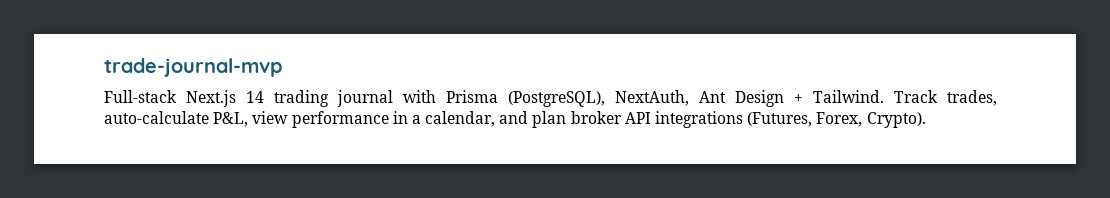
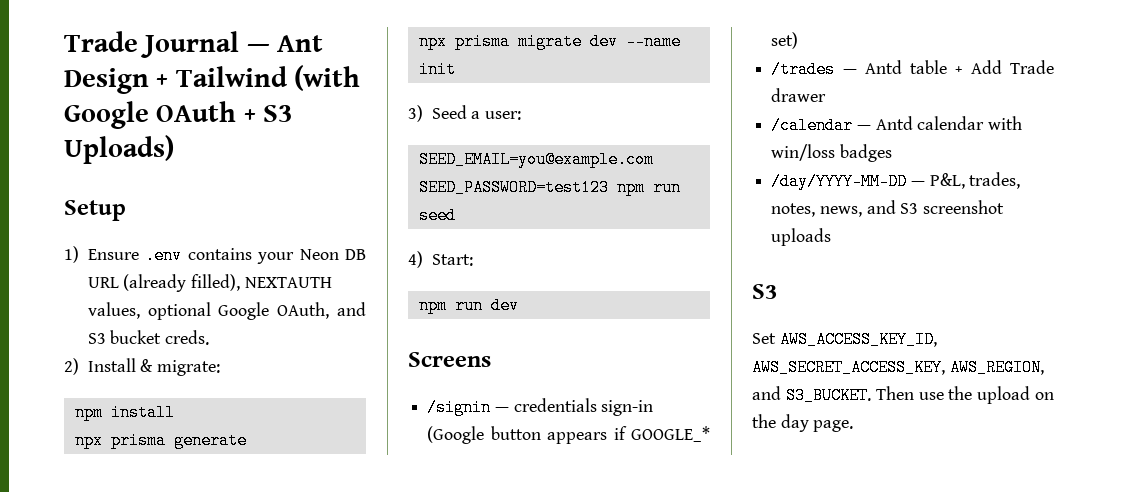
[104,58,282,77] [104,90,997,107] [104,111,926,128] trade-journal-mvp // Full-stack Next.js 14 trading journal with Prisma (PostgreSQL), NextAuth, Ant Design + Tailwind. Track trades, auto-calculate P&L, view performance in a calendar, and plan broker API integrations (Futures, Forex, Crypto). -> [64,31,324,58] [64,65,361,94] [64,101,294,129] [64,135,174,164] [64,200,126,221] [64,246,366,264] [87,274,332,292] [87,302,366,320] [87,330,210,345] [64,358,221,376] [74,404,175,421] [74,432,247,449] [418,33,681,50] [418,61,456,78] [408,105,522,122] [418,151,654,168] [418,179,681,196] [418,207,456,224] [408,251,473,268] [418,297,519,314] [408,352,491,367] [427,398,654,416] [427,426,710,444] [771,32,799,49] [771,60,1054,78] [771,88,827,102] [771,116,1023,134] [771,144,892,162] [771,172,1021,190] [771,200,1005,217] [771,228,832,246] [752,284,777,299] [752,331,937,348] [752,359,1044,376] [752,386,1054,404] [752,414,854,432] Trade Journal — Ant Design + Tailwind (with Google OAuth + S3 Uploads) // Setup // 1) Ensure .env contains your Neon DB URL (already filled), NEXTAUTH values, optional Google OAuth, and S3 bucket creds. // 2) Install & migrate: // npm install // npx prisma generate // npx prisma migrate dev --name init // 3) Seed a user: // SEED_EMAIL=you@example.com SEED_PASSWORD=test123 npm run seed // 4) Start: // npm run dev // Screens // /signin — credentials sign-in (Google button appears if GOOGLE_* set) // /trades — Antd table + Add Trade drawer // /calendar — Antd calendar with win/loss badges // /day/YYYY-MM-DD — P&L, trades, notes, news, and S3 screenshot uploads // S3 // Set AWS_ACCESS_KEY_ID, AWS_SECRET_ACCESS_KEY, AWS_REGION, and S3_BUCKET. Then use the upload on the day page.

